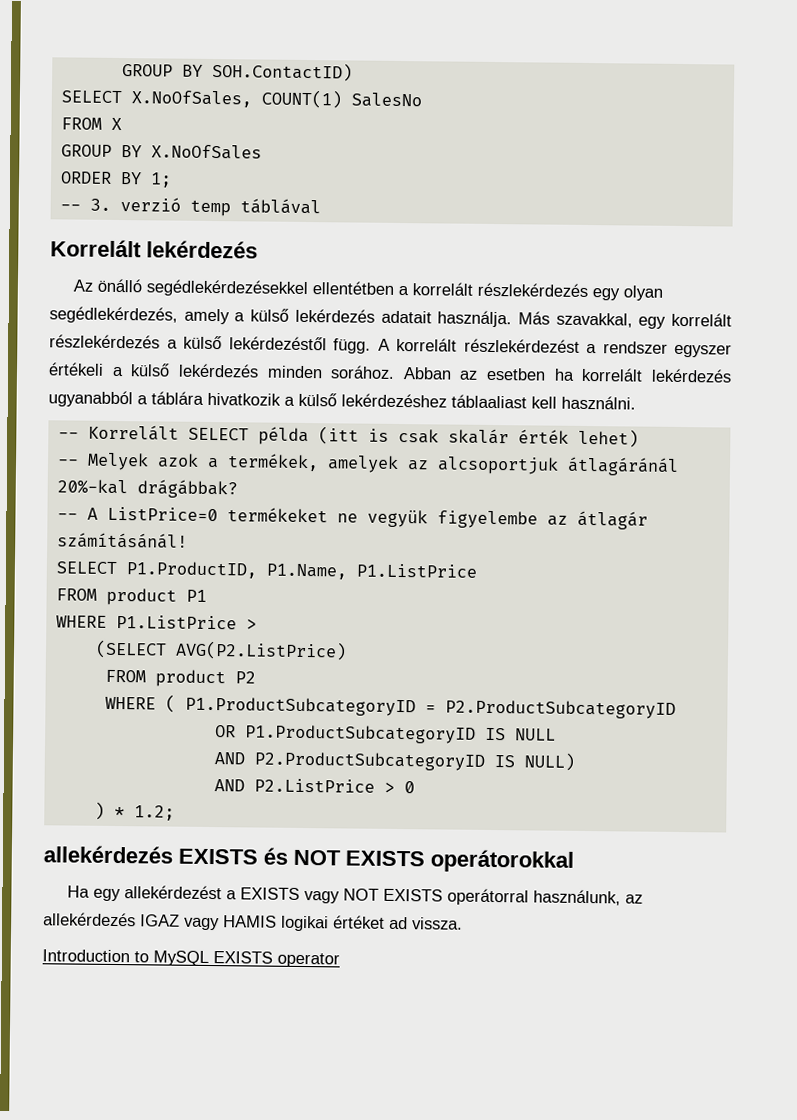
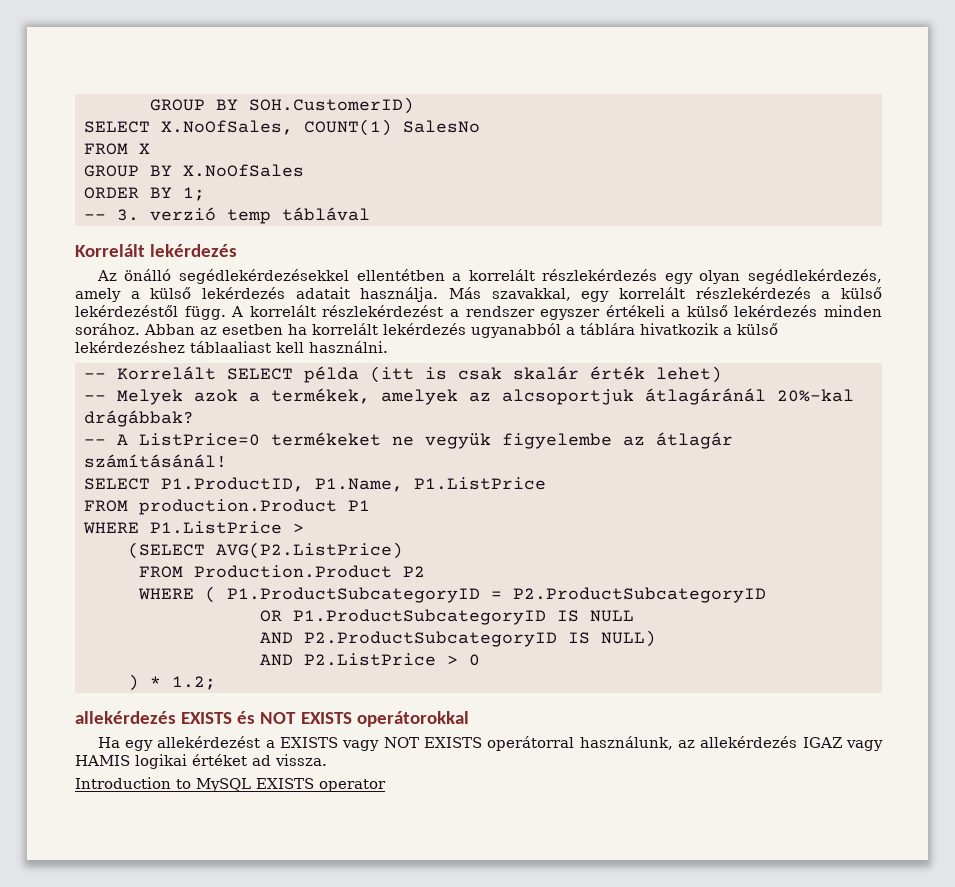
[121,61,353,82] GROUP BY SOH.ContactID) -> [149,97,414,114] GROUP BY SOH.CustomerID)
[105,587,177,606] product -> [138,499,337,515] production.Product
[154,669,226,688] product -> [193,565,392,578] Production.Product

